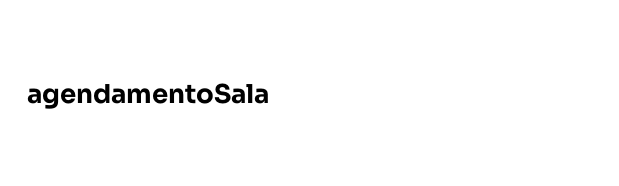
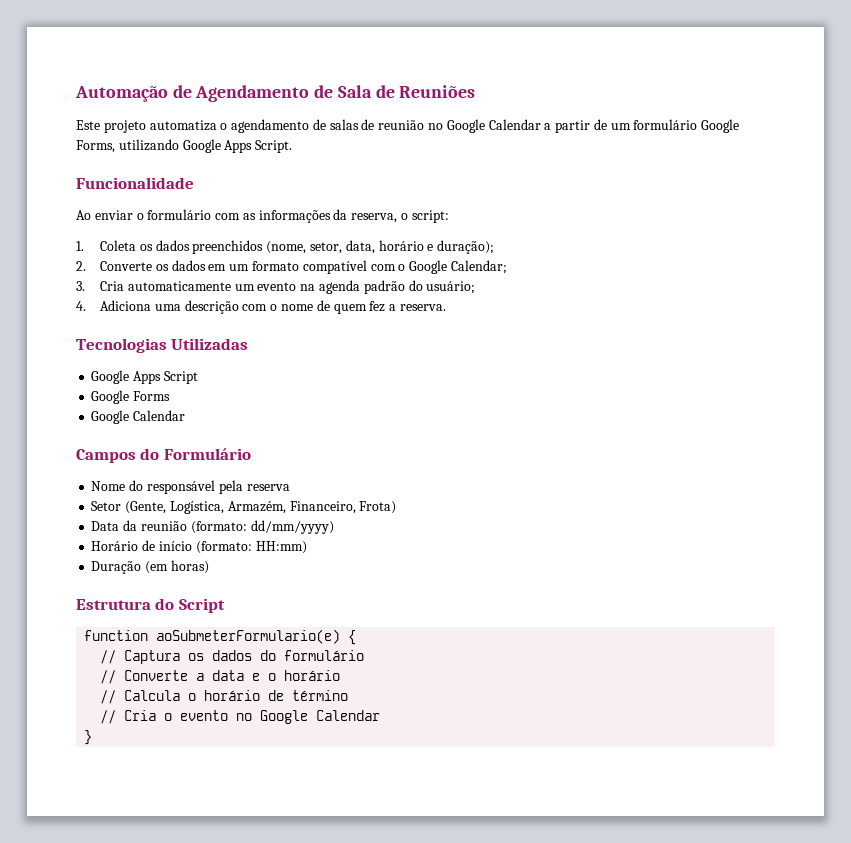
[27,83,269,109] agendamentoSala -> [75,85,476,102] [76,119,740,133] [76,139,293,153] [76,177,194,189] [76,209,449,223] [76,240,495,254] [76,260,507,274] [76,280,476,294] [76,300,446,314] [76,338,249,353] [91,370,198,384] [91,390,171,404] [91,410,186,424] [76,448,251,463] [91,480,290,494] [91,501,397,514] [91,520,334,534] [91,540,307,554] [91,560,209,574] [76,598,225,613] [84,629,357,645] [100,650,365,664] [100,670,341,684] [100,690,349,704] [100,710,381,724] [84,730,93,745] Automação de Agendamento de Sala de Reuniões // Este projeto automatiza o agendamento de salas de reunião no Google Calendar a partir de um formulário Google Forms, utilizando Google Apps Script. // Funcionalidade // Ao enviar o formulário com as informações da reserva, o script: // 1. Coleta os dados preenchidos (nome, setor, data, horário e duração); // 2. Converte os dados em um formato compatível com o Google Calendar; // 3. Cria automaticamente um evento na agenda padrão do usuário; // 4. Adiciona uma descrição com o nome de quem fez a reserva. // Tecnologias Utilizadas // Google Apps Script // Google Forms // Google Calendar // Campos do Formulário // Nome do responsável pela reserva // Setor (Gente, Logística, Armazém, Financeiro, Frota) // Data da reunião (formato: dd/mm/yyyy) // Horário de início (formato: HH:mm) // Duração (em horas) // Estrutura do Script // function aoSubmeterFormulario(e) { // // Captura os dados do formulário // // Converte a data e o horário // // Calcula o horário de término // // Cria o evento no Google Calendar // }

